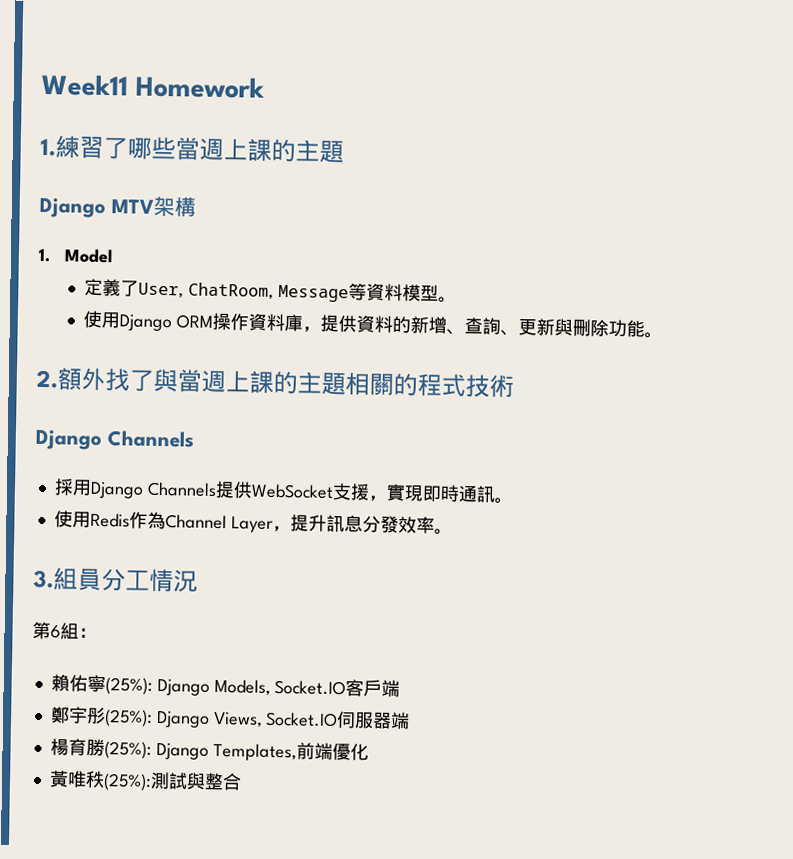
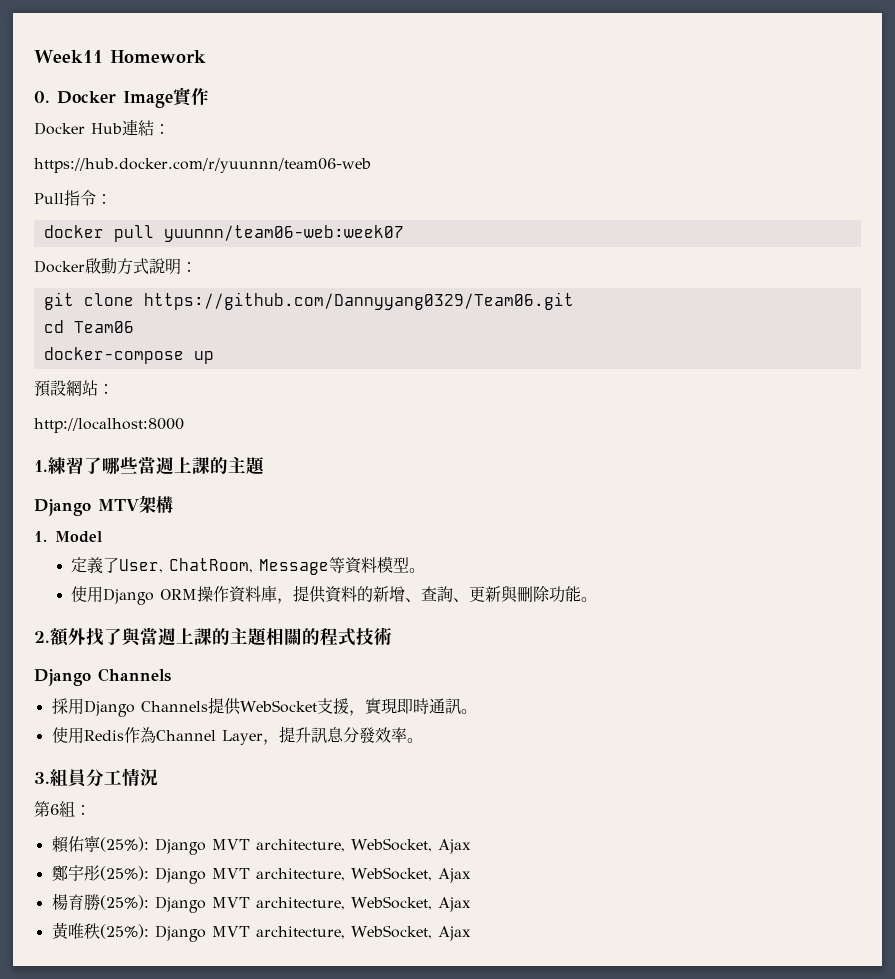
(265, 87) none -> [34,87,209,108] [34,119,170,136] [34,158,371,173] [34,190,112,206] [43,225,404,242] [34,258,197,275] [43,292,574,310] [43,320,134,333] [43,347,214,364] [34,380,114,397] [34,418,184,433] // 0. Docker Image實作 // Docker Hub連結： // https://hub.docker.com/r/yuunnn/team06-web // Pull指令： // docker pull yuunnn/team06-web:week07 // Docker啟動方式說明： // git clone https://github.com/Dannyyang0329/Team06.git // cd Team06 // docker-compose up // 預設網站： // http://localhost:8000
[213,678,401,698] Models, Socket.IO客戶端 -> [211,838,471,854] MVT architecture, WebSocket, Ajax
[212,711,411,730] Views, Socket.IO伺服器端 -> [211,867,471,883] MVT architecture, WebSocket, Ajax
[212,742,369,762] Templates,前端優化 -> [211,896,471,912] MVT architecture, WebSocket, Ajax
[149,771,242,791] 測試與整合 -> [154,925,471,942] Django MVT architecture, WebSocket, Ajax

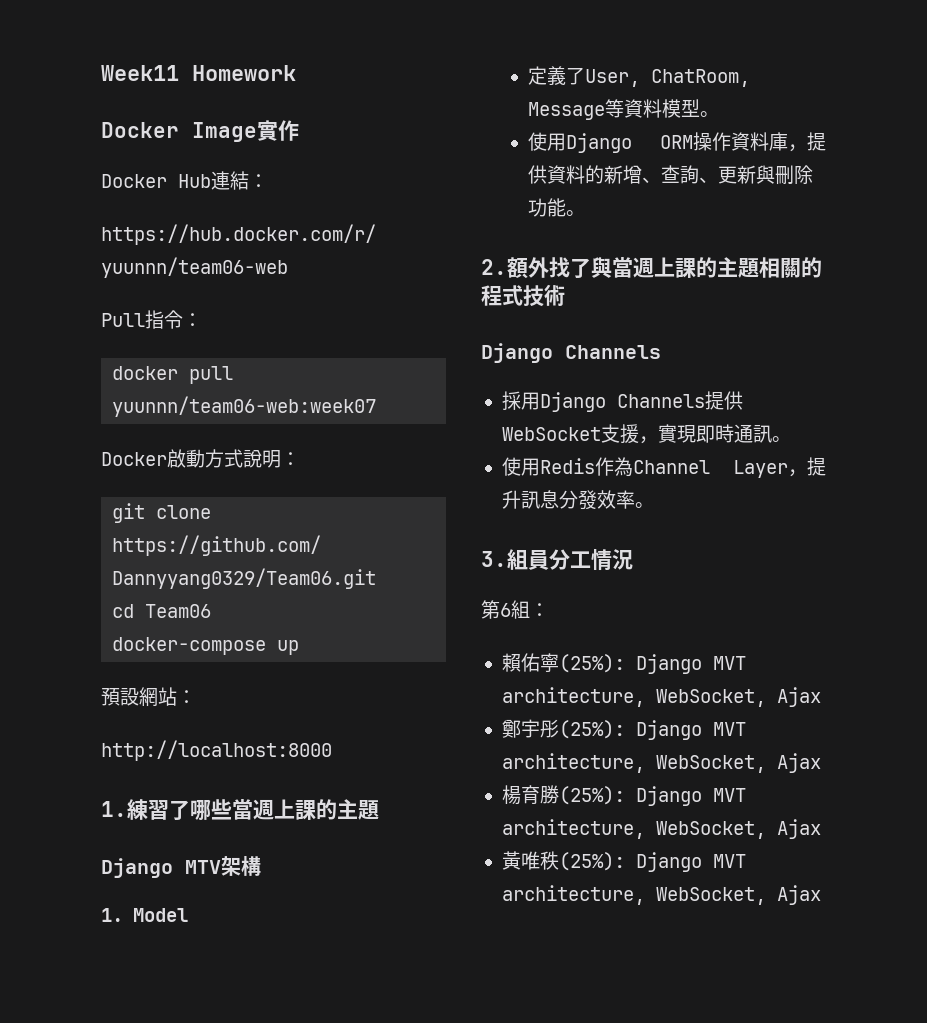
[34,91,50,103] 0. -> (296, 73) none

